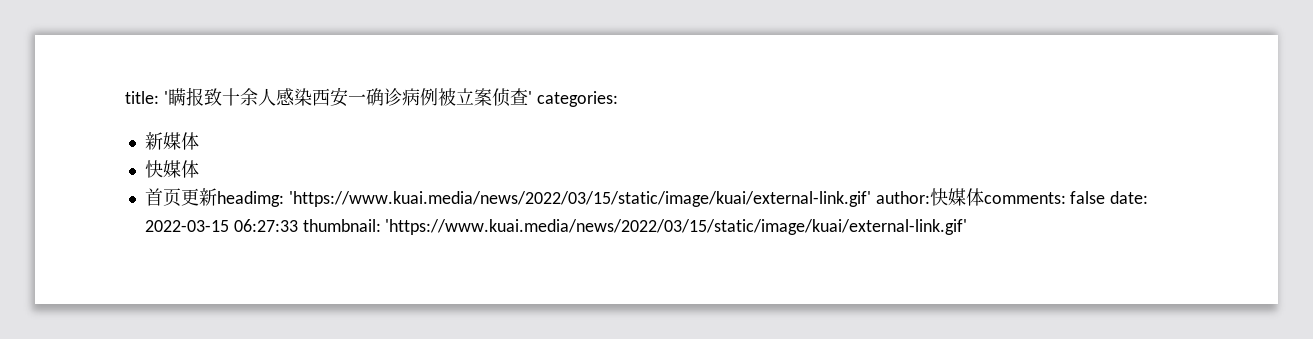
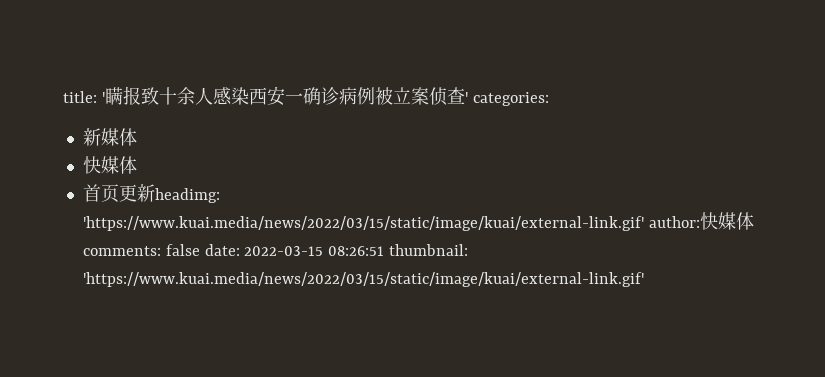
[233,219,298,232] 06:27:33 -> [328,246,385,256] 08:26:51

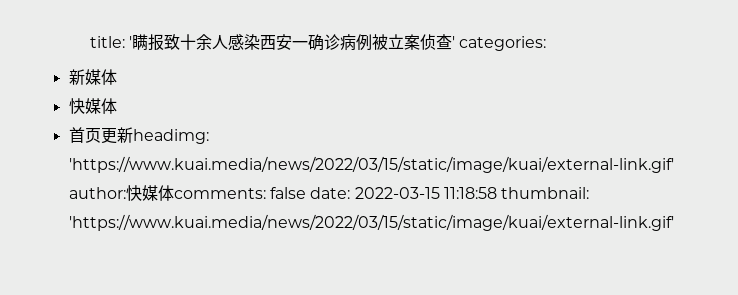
[328,246,385,256] 08:26:51 -> [443,187,497,199] 11:18:58

